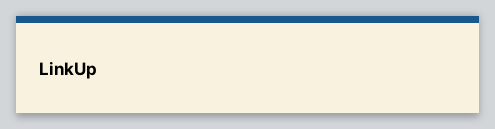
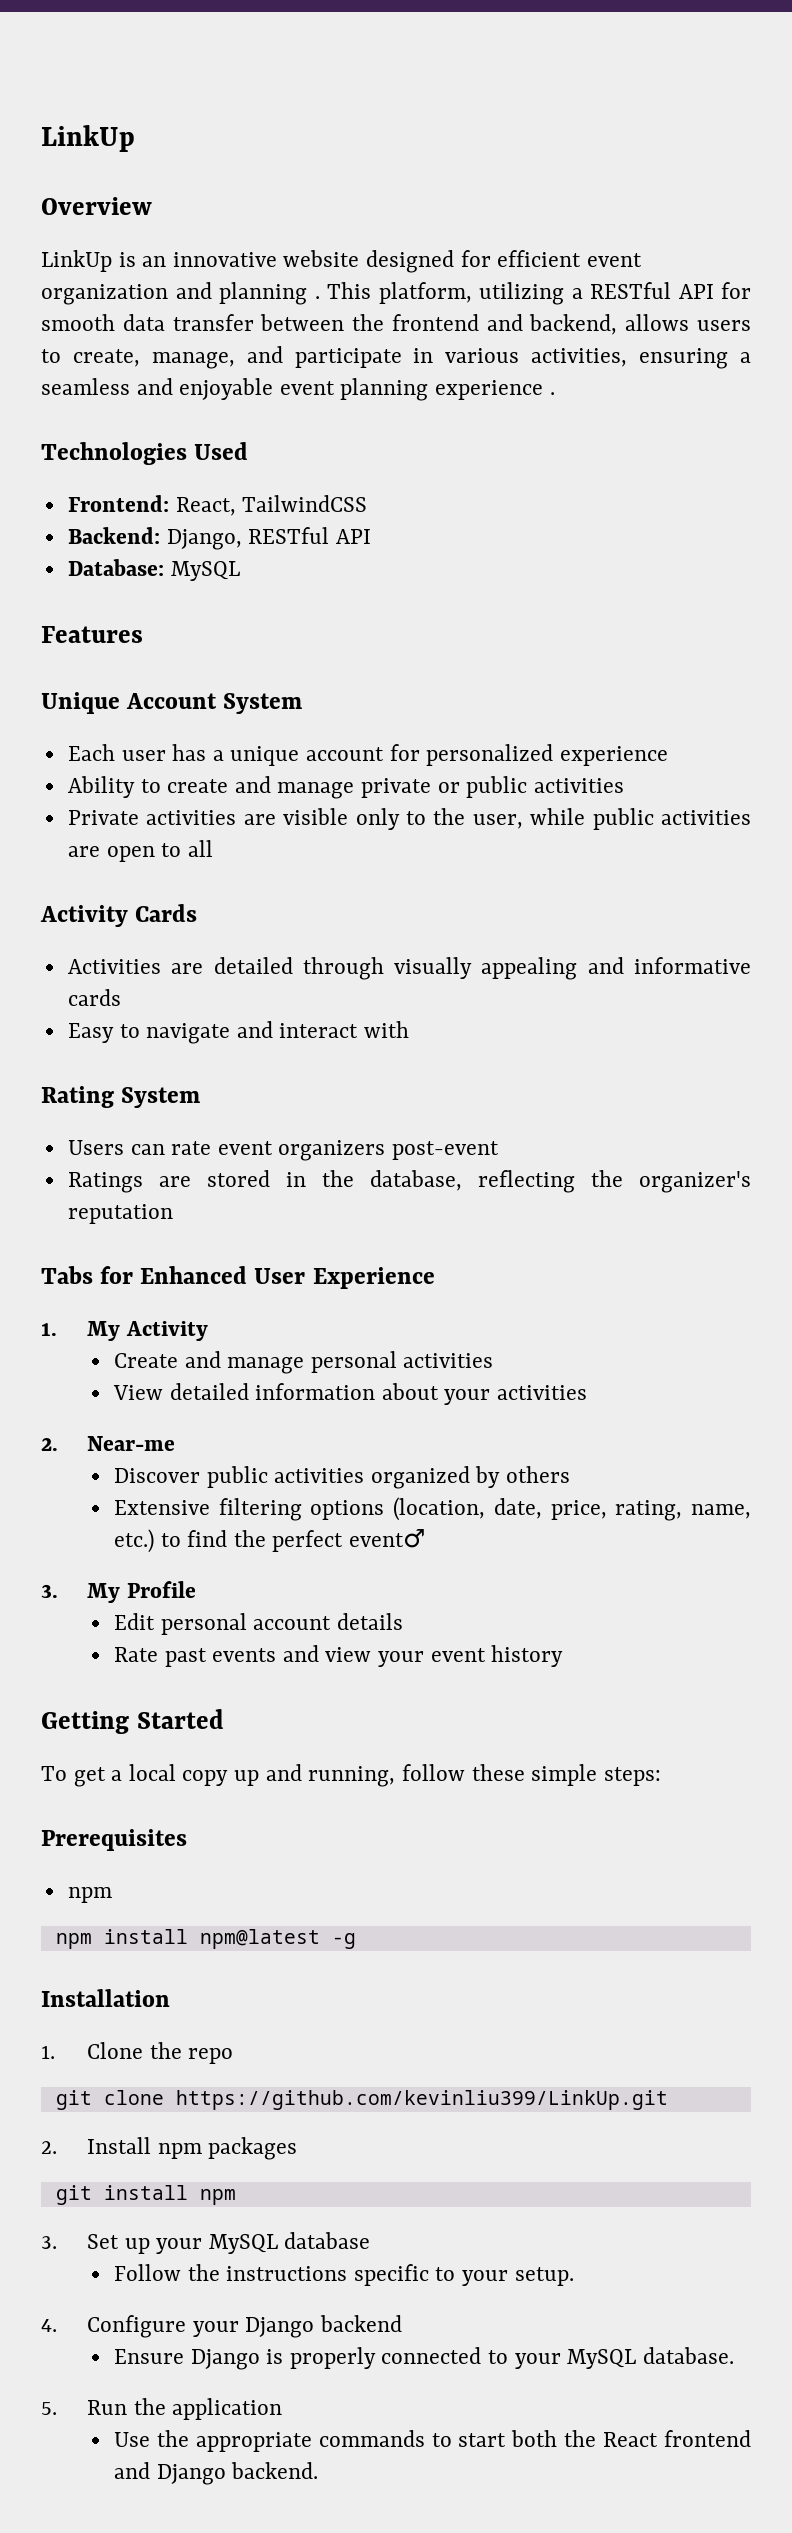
[39,61,97,79] LinkUp -> [41,125,135,152] [41,197,152,215] [41,250,642,273] [41,282,751,305] [41,314,752,335] [41,346,752,369] [41,378,555,401] [41,442,249,465] [67,495,368,516] [67,527,371,550] [67,559,240,581] [41,626,143,643] [41,692,303,714] [67,744,668,766] [67,776,624,799] [67,808,751,830] [67,840,213,862] [40,904,198,927] [67,957,751,980] [67,989,121,1006] [67,1021,410,1044] [41,1086,201,1108] [67,1140,500,1161] [67,1170,752,1193] [67,1204,173,1224] [41,1266,435,1289] [41,1321,208,1341] [113,1351,494,1374] [112,1383,587,1405] [41,1436,175,1451] [113,1466,570,1489] [113,1497,752,1521] [113,1529,425,1553] [41,1581,196,1603] [113,1613,403,1635] [113,1645,564,1667] [41,1709,224,1734] [41,1764,661,1787] [41,1829,187,1851] [67,1887,112,1903] [55,1929,356,1949] [41,1989,170,2007] [41,2042,234,2064] [55,2090,668,2110] [41,2137,298,2160] [55,2185,236,2205] [41,2232,371,2254] [113,2264,574,2286] [41,2315,402,2338] [113,2347,734,2370] [41,2398,283,2420] [113,2430,752,2452] [113,2462,319,2485] LinkUp // Overview // LinkUp is an innovative website designed for efficient event organization and planning . This platform, utilizing a RESTful API for smooth data transfer between the frontend and backend, allows users to create, manage, and participate in various activities, ensuring a seamless and enjoyable event planning experience . // Technologies Used // Frontend: React, TailwindCSS // Backend: Django, RESTful API // Database: MySQL // Features // Unique Account System // Each user has a unique account for personalized experience // Ability to create and manage private or public activities // Private activities are visible only to the user, while public activities are open to all // Activity Cards // Activities are detailed through visually appealing and informative cards // Easy to navigate and interact with // Rating System // Users can rate event organizers post-event // Ratings are stored in the database, reflecting the organizer's reputation // Tabs for Enhanced User Experience // 1. My Activity // Create and manage personal activities // View detailed information about your activities // 2. Near-me // Discover public activities organized by others // Extensive filtering options (location, date, price, rating, name, etc.) to find the perfect event♂ // 3. My Profile // Edit personal account details // Rate past events and view your event history // Getting Started // To get a local copy up and running, follow these simple steps: // Prerequisites // npm // npm install npm@latest -g // Installation // 1. Clone the repo // git clone https://github.com/kevinliu399/LinkUp.git // 2. Install npm packages // git install npm // 3. Set up your MySQL database // Follow the instructions specific to your setup. // 4. Configure your Django backend // Ensure Django is properly connected to your MySQL database. // 5. Run the application // Use the appropriate commands to start both the React frontend and Django backend.

